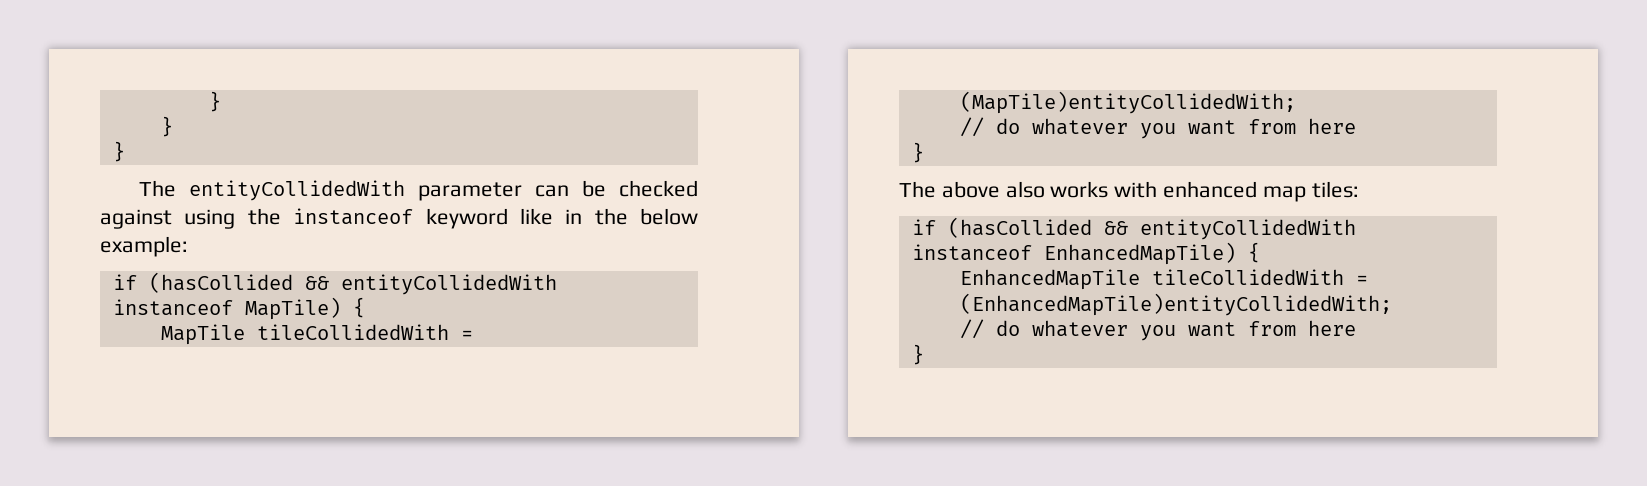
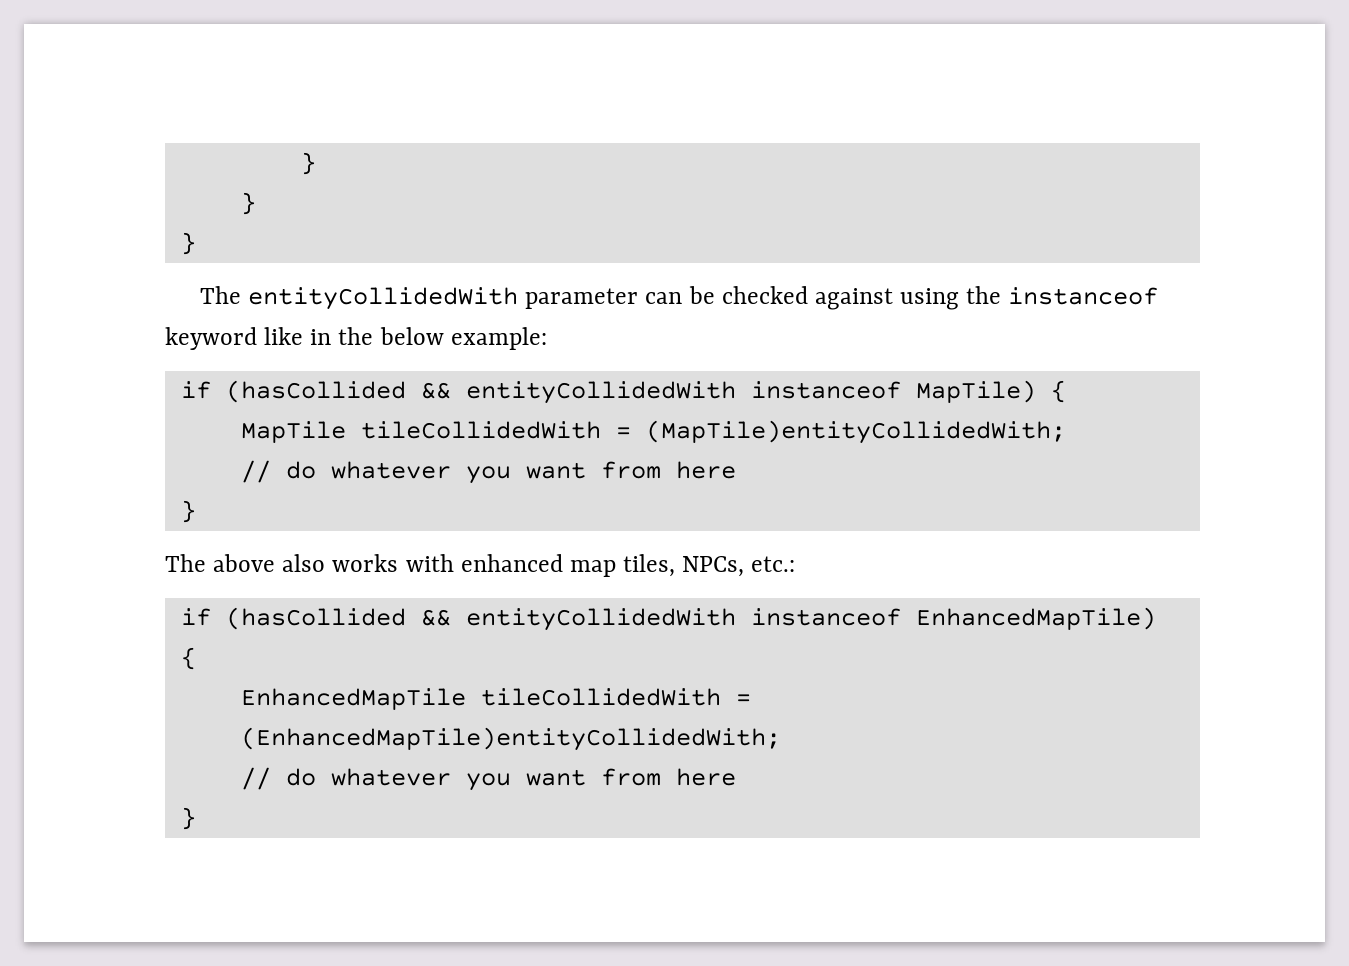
[1311,181,1359,198] tiles: -> [623,554,796,577] tiles, NPCs, etc.:

